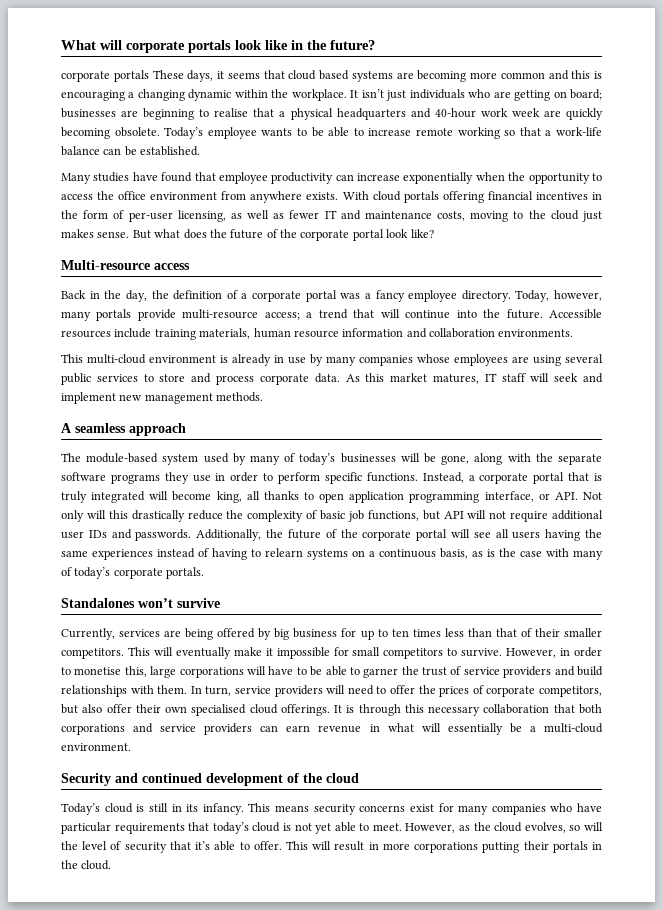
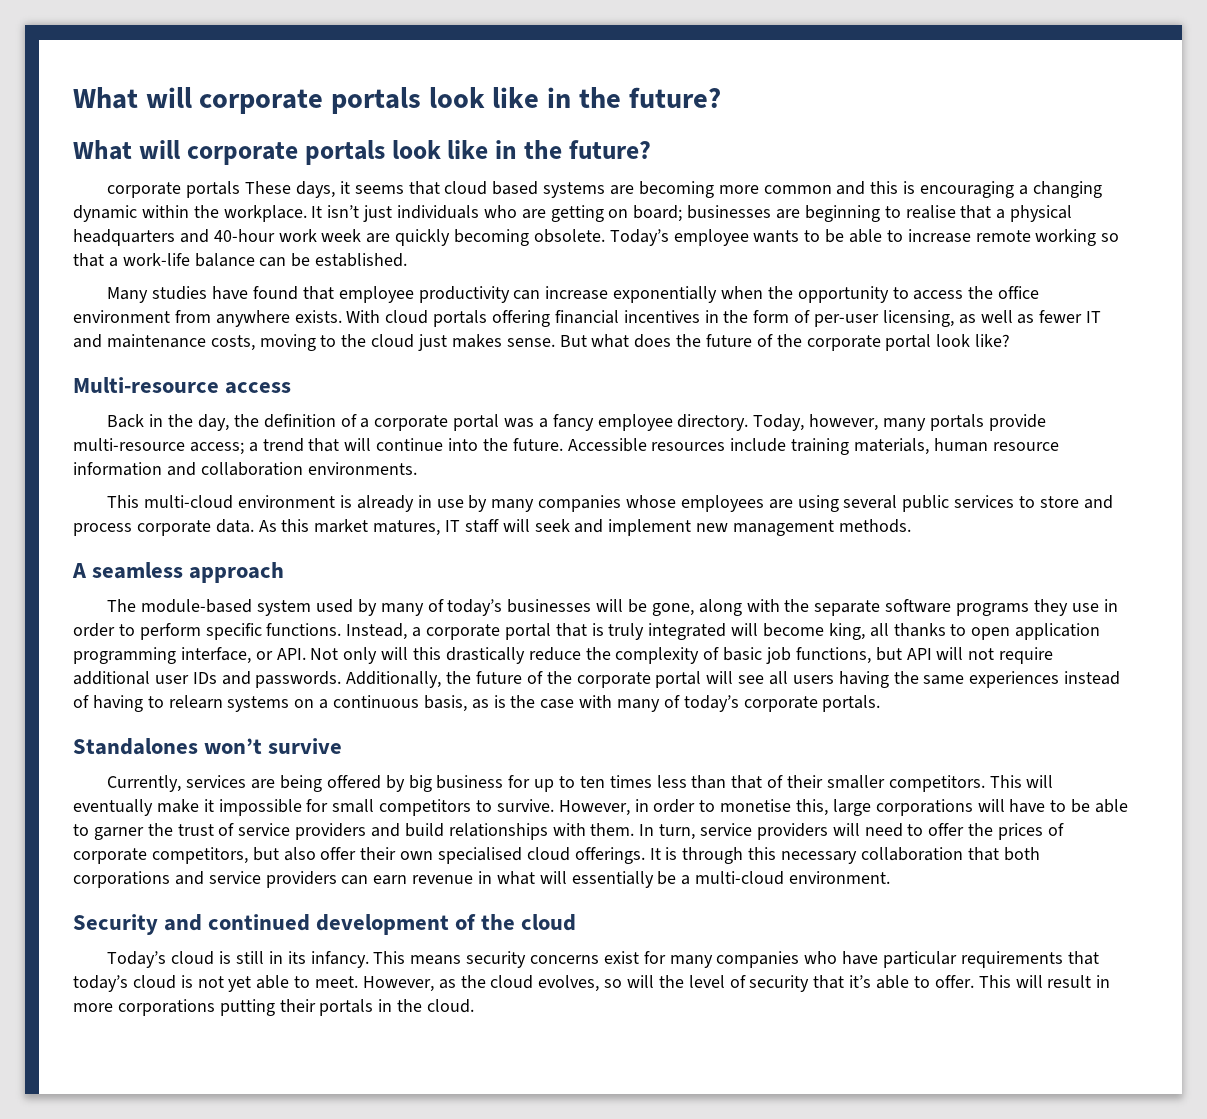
[61,40,375,53] What will corporate portals look like in the future? -> [73,87,721,114] [73,140,652,165] What will corporate portals look like in the future? // What will corporate portals look like in the future?

